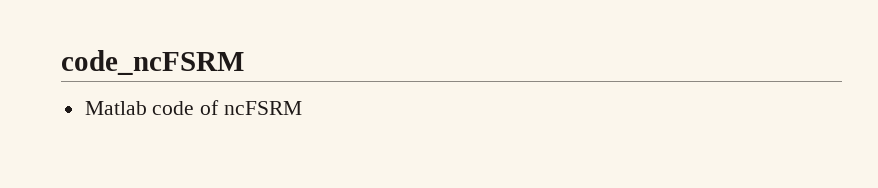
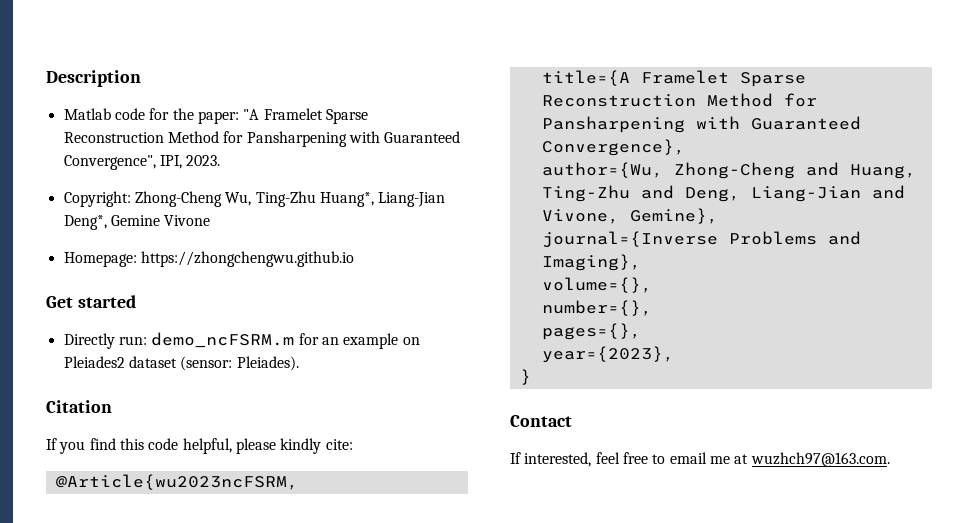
[61,50,244,75] code_ncFSRM -> [46,70,141,87] Description
[200,100,303,115] of ncFSRM -> [149,108,368,124] [63,131,461,147] [63,155,221,170] [63,191,446,207] [63,215,211,230] [63,251,354,267] [46,295,136,308] [63,332,420,349] [63,356,299,371] [46,400,112,413] [46,438,353,454] [55,474,298,490] [541,70,806,87] [541,93,817,107] [541,116,861,133] [541,139,685,156] [541,162,916,179] [541,185,905,202] [541,208,718,224] [541,231,861,248] [541,254,641,271] [541,277,652,293] [541,300,652,316] [541,323,641,340] [541,346,674,363] [519,369,531,385] [510,415,572,427] [510,452,890,467] for the paper: "A Framelet Sparse Reconstruction Method for Pansharpening with Guaranteed Convergence", IPI, 2023. // Copyright: Zhong-Cheng Wu, Ting-Zhu Huang*, Liang-Jian Deng*, Gemine Vivone // Homepage: https://zhongchengwu.github.io // Get started // Directly run: demo_ncFSRM.m for an example on Pleiades2 dataset (sensor: Pleiades). // Citation // If you find this code helpful, please kindly cite: // @Article{wu2023ncFSRM, // title={A Framelet Sparse Reconstruction Method for Pansharpening with Guaranteed Convergence}, // author={Wu, Zhong-Cheng and Huang, Ting-Zhu and Deng, Liang-Jian and Vivone, Gemine}, // journal={Inverse Problems and Imaging}, // volume={}, // number={}, // pages={}, // year={2023}, // } // Contact // If interested, feel free to email me at wuzhch97@163.com.

